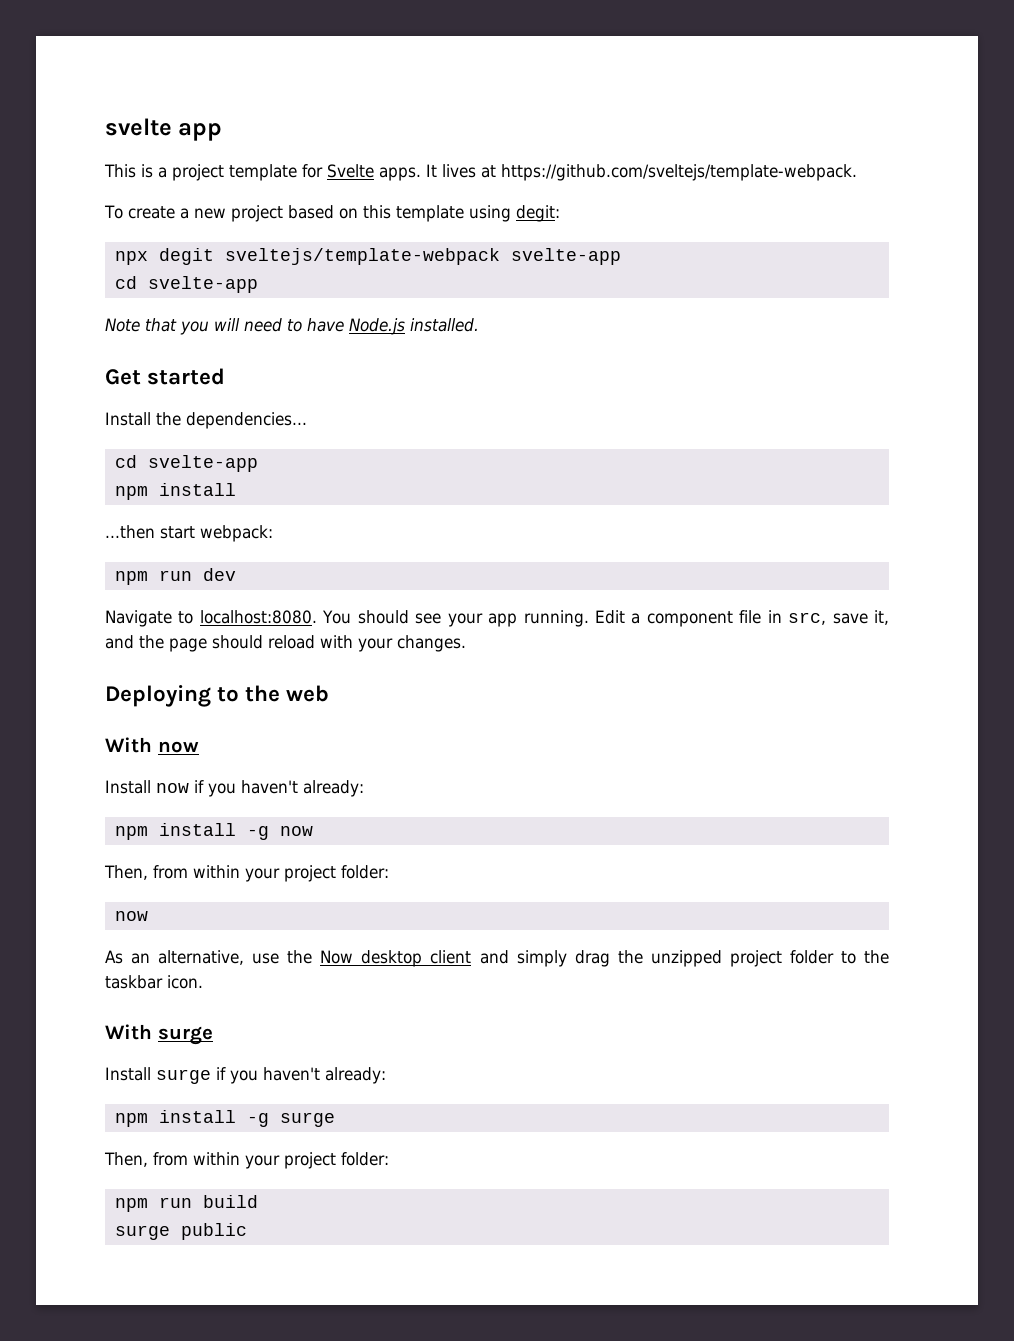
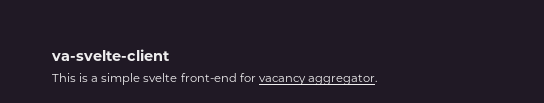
[105,118,223,141] svelte app -> [51,49,170,61] va-svelte-client
[172,164,857,181] [104,205,560,222] [114,248,621,265] [114,276,258,293] [105,318,479,335] [105,368,226,385] [105,412,307,429] [114,455,258,472] [114,483,236,500] [105,525,273,542] [114,568,236,585] [105,610,889,627] [105,635,466,652] [105,685,330,707] [105,737,199,753] [105,780,364,797] [114,823,313,840] [104,865,389,882] [114,911,148,921] [105,950,889,967] [105,975,203,989] [105,1024,213,1045] [105,1067,386,1084] [114,1110,335,1127] [104,1152,389,1169] [114,1195,258,1212] [114,1223,247,1240] project template for Svelte apps. It lives at https://github.com/sveltejs/template-webpack. // To create a new project based on this template using degit: // npx degit sveltejs/template-webpack svelte-app // cd svelte-app // Note that you will need to have Node.js installed. // Get started // Install the dependencies... // cd svelte-app // npm install // ...then start webpack: // npm run dev // Navigate to localhost:8080. You should see your app running. Edit a component file in src, save it, and the page should reload with your changes. // Deploying to the web // With now // Install now if you haven't already: // npm install -g now // Then, from within your project folder: // now // As an alternative, use the Now desktop client and simply drag the unzipped project folder to the taskbar icon. // With surge // Install surge if you haven't already: // npm install -g surge // Then, from within your project folder: // npm run build // surge public -> [101,73,377,85] simple svelte front-end for vacancy aggregator.

